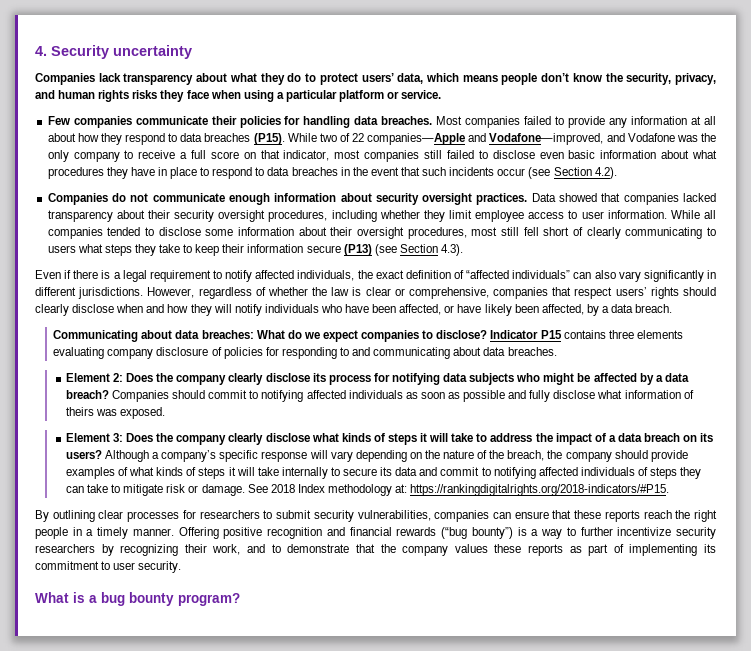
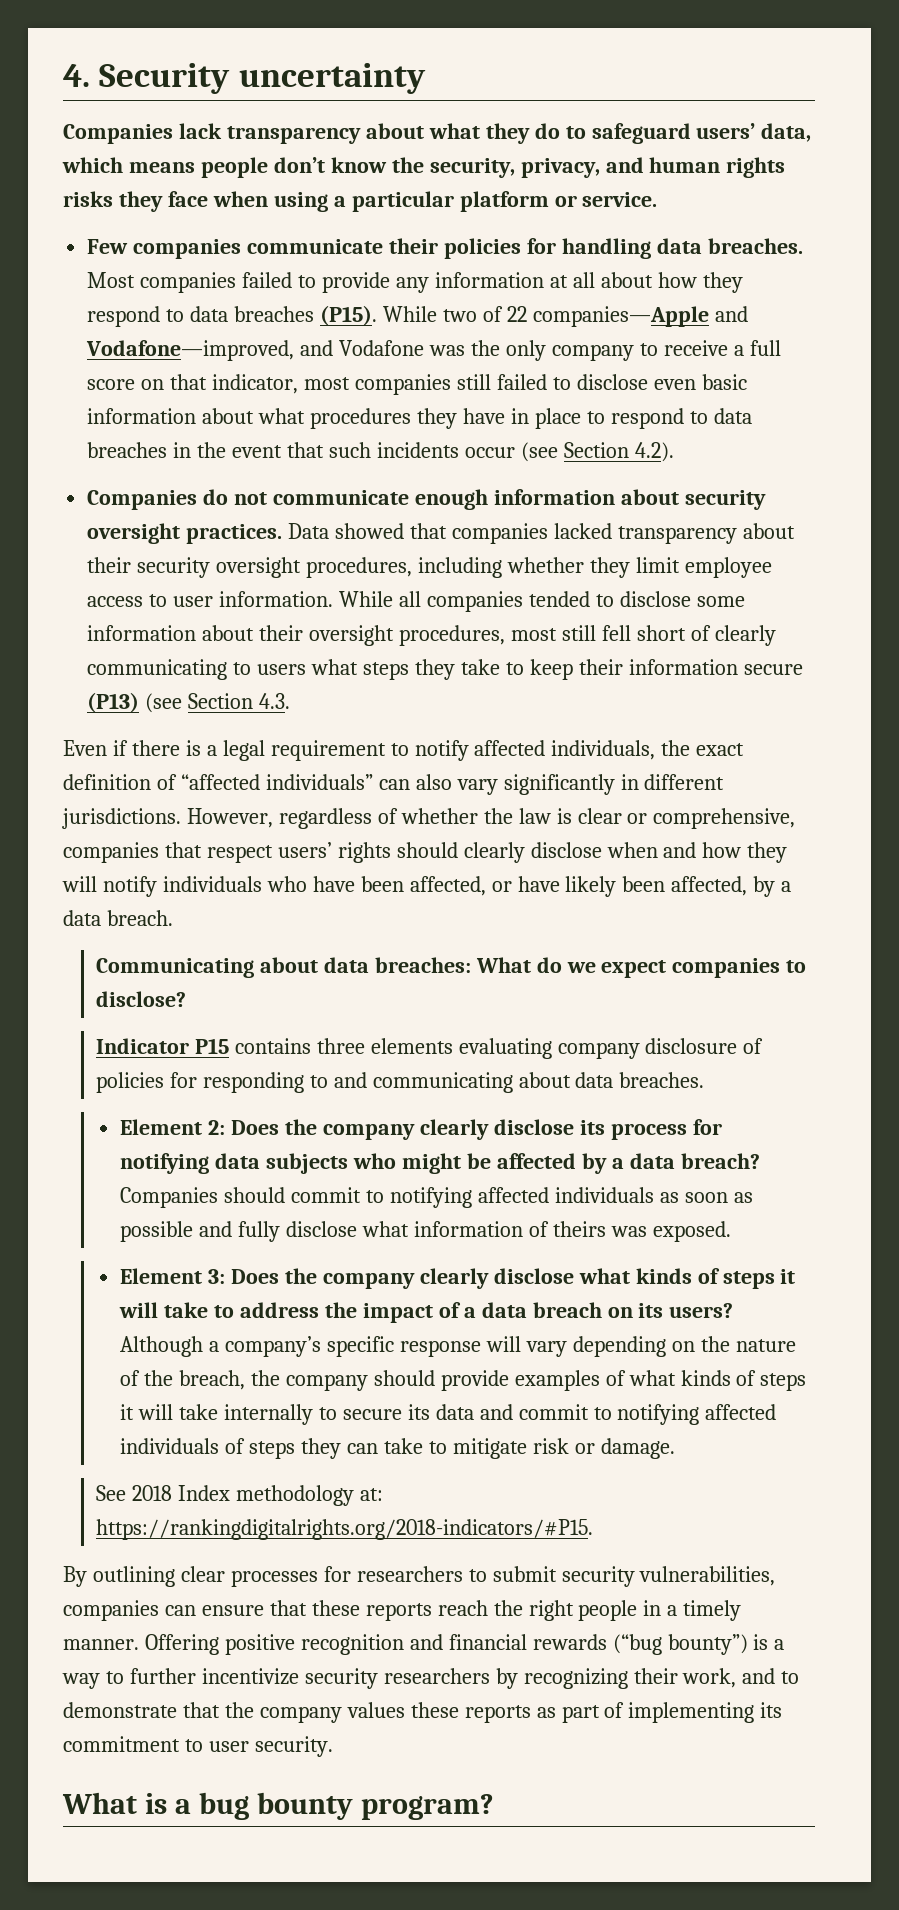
[319,73,358,85] protect -> [591,123,691,144] safeguard
[441,244,464,256] 4.3). -> [259,693,291,709] 4.3.
(488, 334) none -> (186, 999) //
(245, 490) none -> (675, 1448) //

